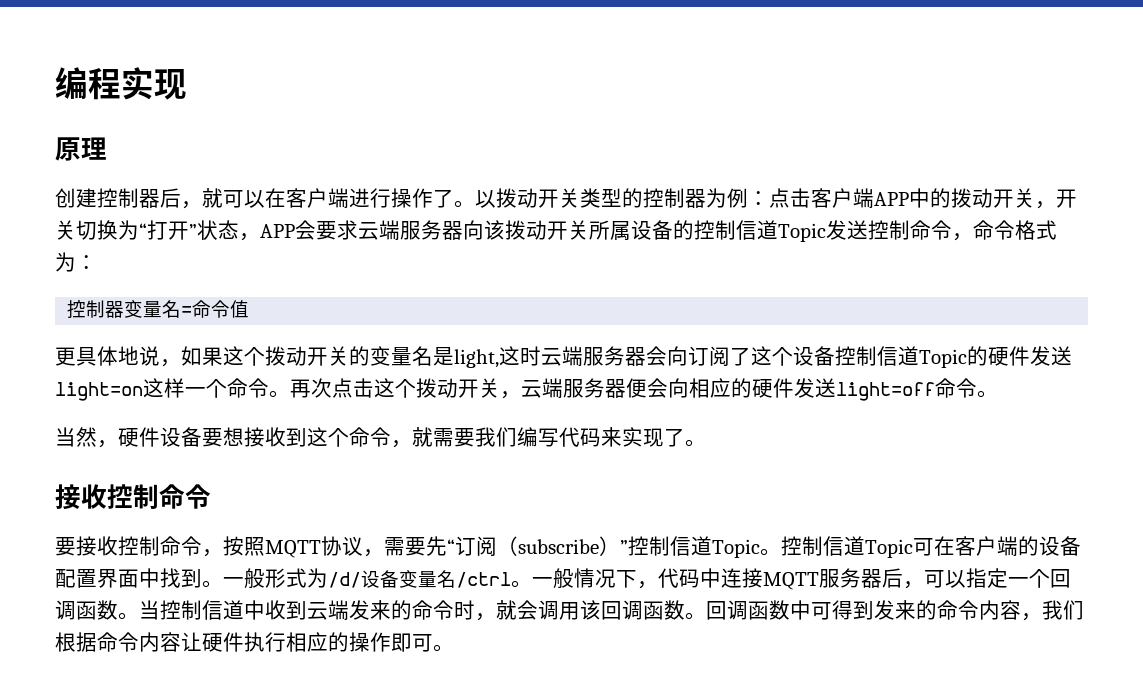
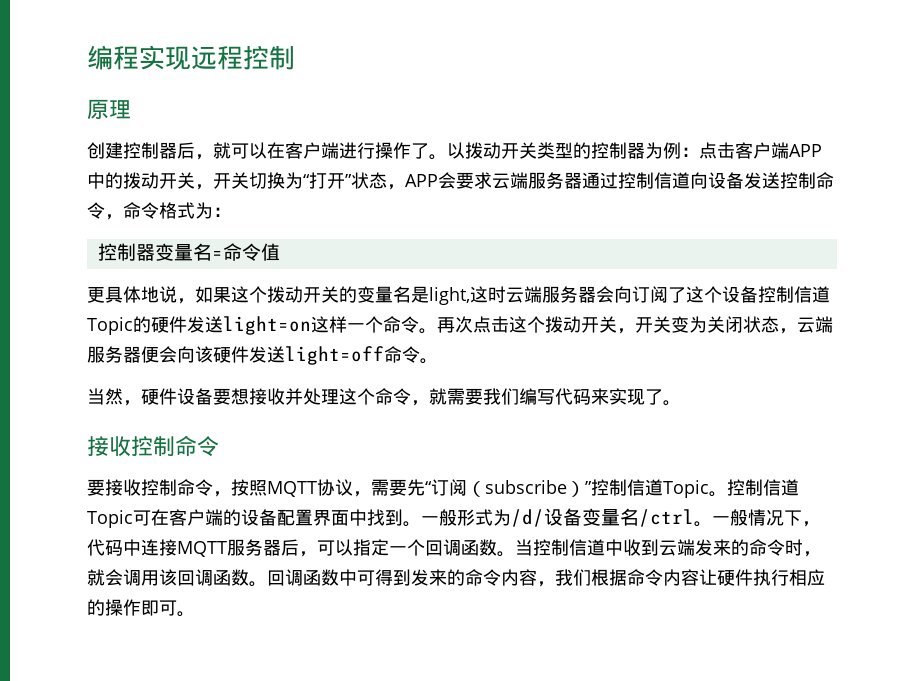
(187, 84) none -> [191,45,295,70] 远程控制
[463,220,826,242] 向该拨动开关所属设备的控制信道Topic -> [582,172,744,189] 通过控制信道向设备
(521, 395) none -> [634,316,797,334] 开关变为关闭状态，
[689,378,752,398] 相应的 -> [195,346,213,363] 该
[286,428,307,447] 到 -> [285,388,339,405] 并处理

